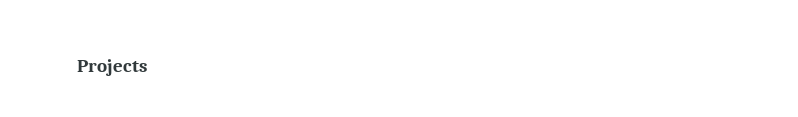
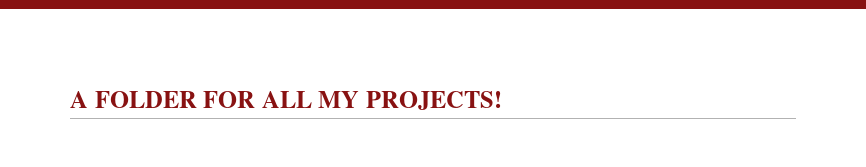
[77,59,147,76] Projects -> [70,91,503,110] A FOLDER FOR ALL MY PROJECTS!

